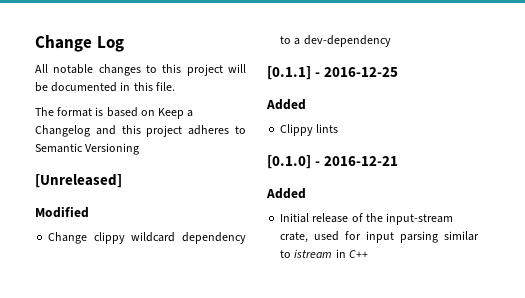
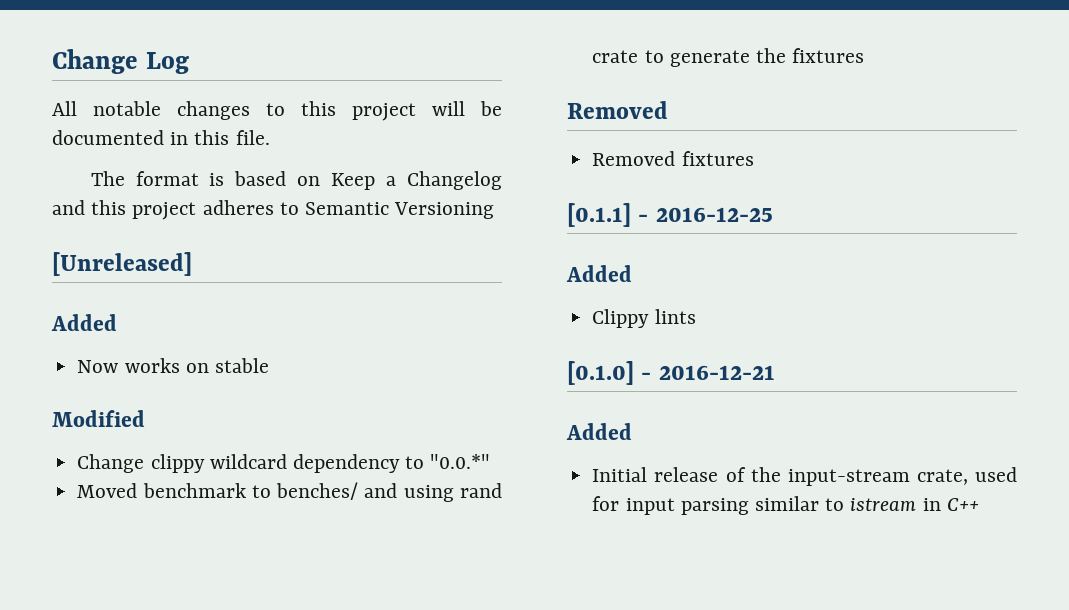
(122, 181) none -> [51,314,117,331] [77,358,269,373] // Added // Now works on stable
[294,35,391,47] a dev-dependency -> [430,454,491,469] [77,482,503,502] [592,48,865,67] [567,101,668,119] [592,151,754,166] "0.0.*" // Moved benchmark to benches/ and using rand crate to generate the fixtures // Removed // Removed fixtures

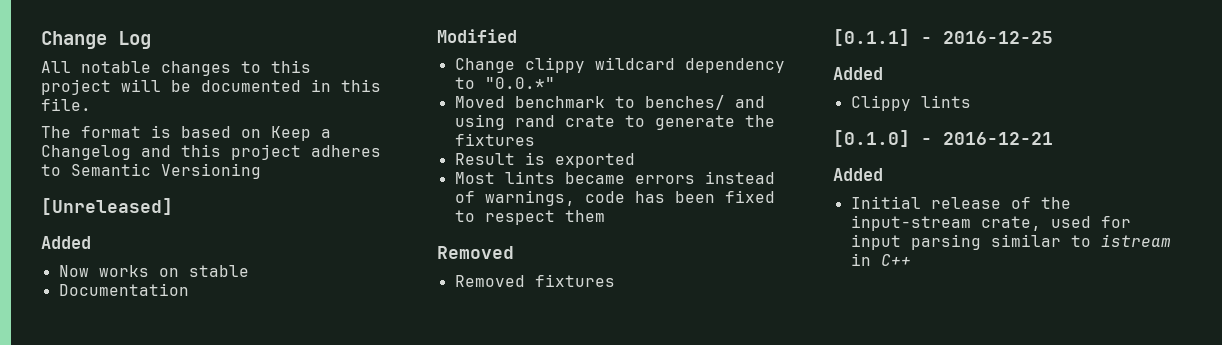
(269, 365) none -> [58,283,189,296] // Documentation
(865, 55) none -> [454,152,635,168] [454,171,775,184] [454,190,775,206] [454,210,605,225] // Result is exported // Most lints became errors instead of warnings, code has been fixed to respect them

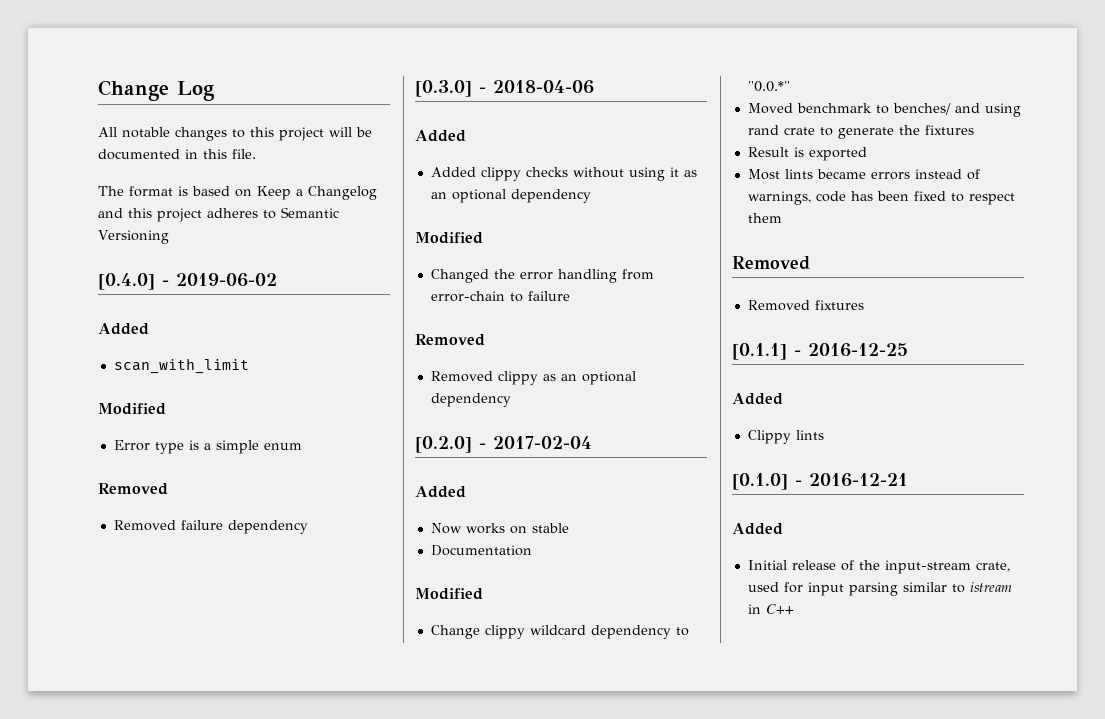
[41,198,173,215] [Unreleased] -> [98,273,277,290] [98,323,149,335] [113,358,249,374] [98,403,166,415] [113,440,302,454] [98,483,168,495] [113,520,308,534] [415,80,594,97] [415,130,466,142] [430,167,697,181] [430,189,591,203] [415,232,483,244] [430,269,654,283] [430,291,570,302] [415,334,485,346] [430,371,636,385] [430,393,511,407] [415,436,592,453] [0.4.0] - 2019-06-02 // Added // scan_with_limit // Modified // Error type is a simple enum // Removed // Removed failure dependency // [0.3.0] - 2018-04-06 // Added // Added clippy checks without using it as an optional dependency // Modified // Changed the error handling from error-chain to failure // Removed // Removed clippy as an optional dependency // [0.2.0] - 2017-02-04

